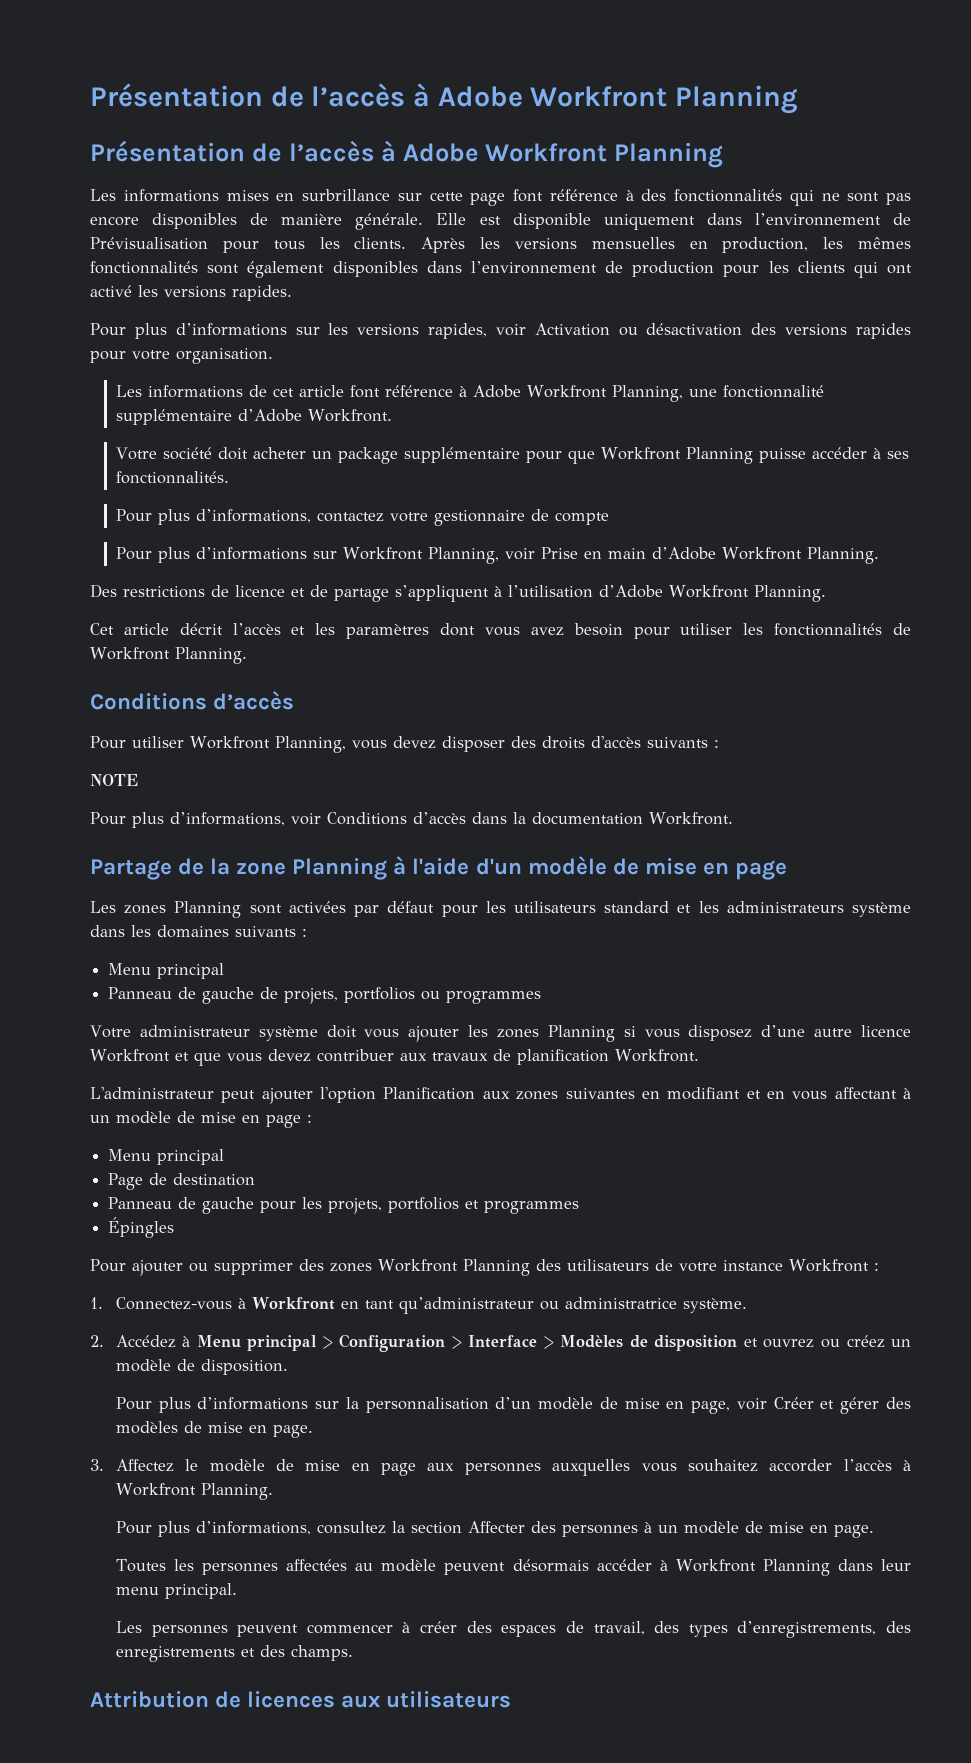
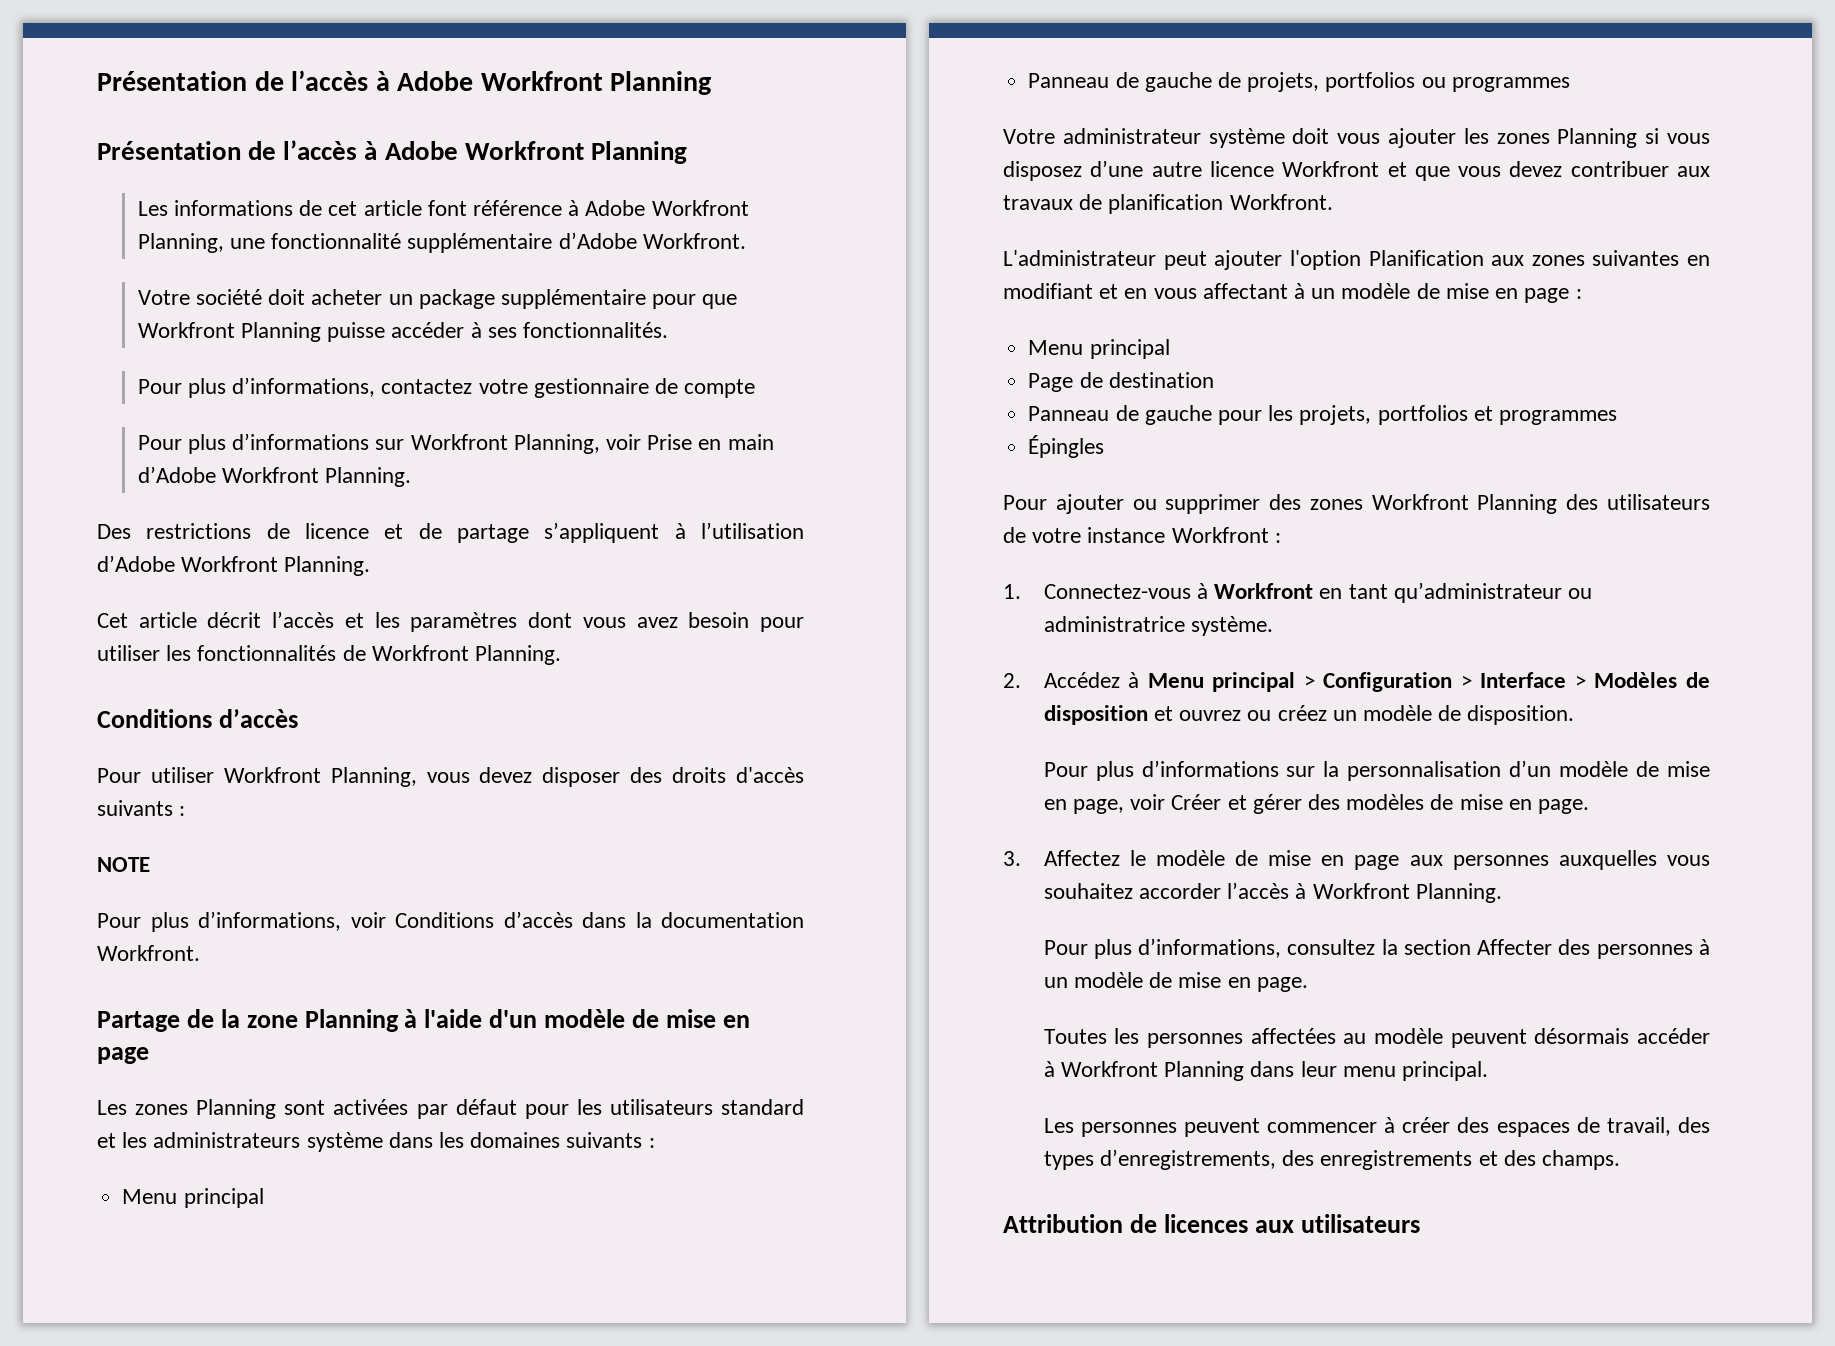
[90,189,911,206] [90,213,911,230] [90,237,912,253] [90,261,912,278] [90,285,292,301] [90,323,911,339] [90,348,273,364] // Les informations mises en surbrillance sur cette page font référence à des fonctionnalités qui ne sont pas encore disponibles de manière générale. Elle est disponible uniquement dans l’environnement de Prévisualisation pour tous les clients. Après les versions mensuelles en production, les mêmes fonctionnalités sont également disponibles dans l’environnement de production pour les clients qui ont activé les versions rapides. // Pour plus d’informations sur les versions rapides, voir Activation ou désactivation des versions rapides pour votre organisation. -> (687, 152) none

